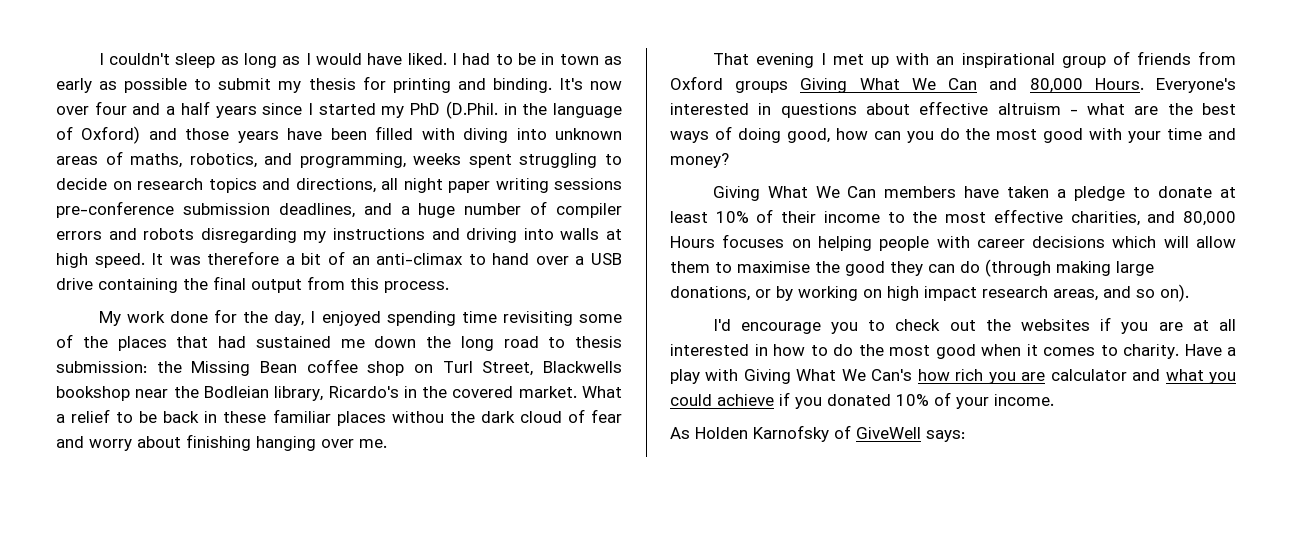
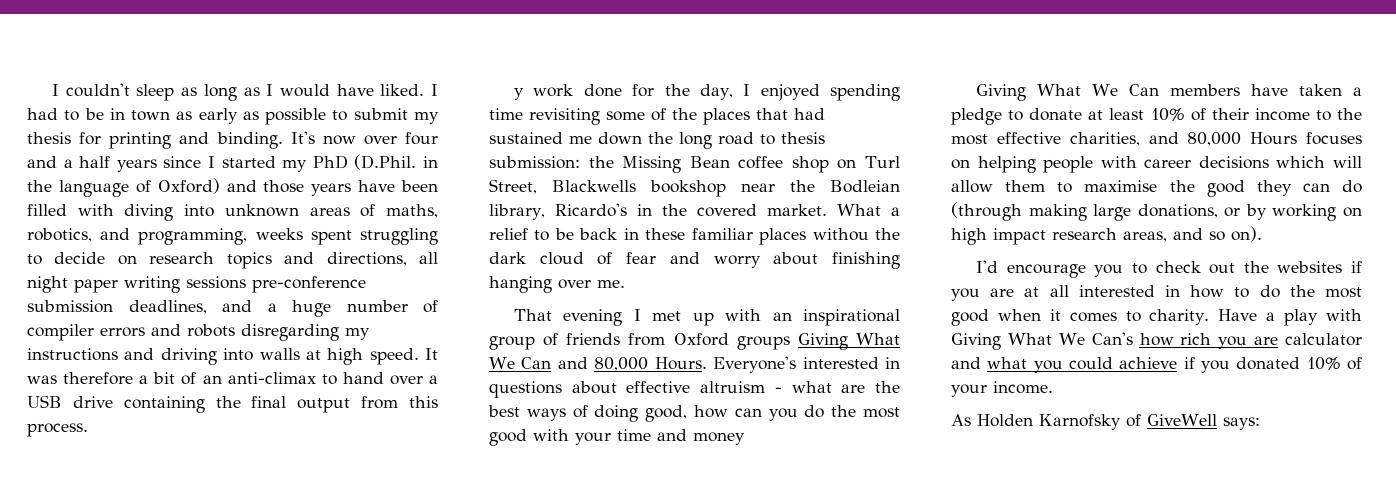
[98,311,121,326] My -> [514,88,525,100] y
[670,153,729,168] money? -> [693,432,745,445] money

